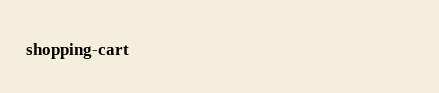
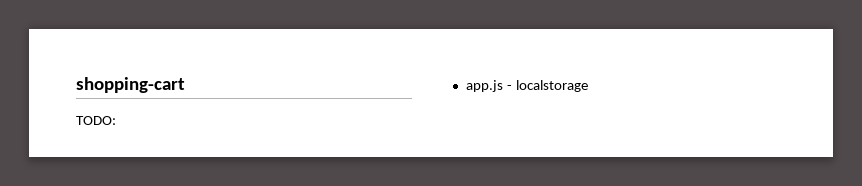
(129, 51) none -> [76,116,116,125] [465,80,588,92] // TODO: // app.js - localstorage

